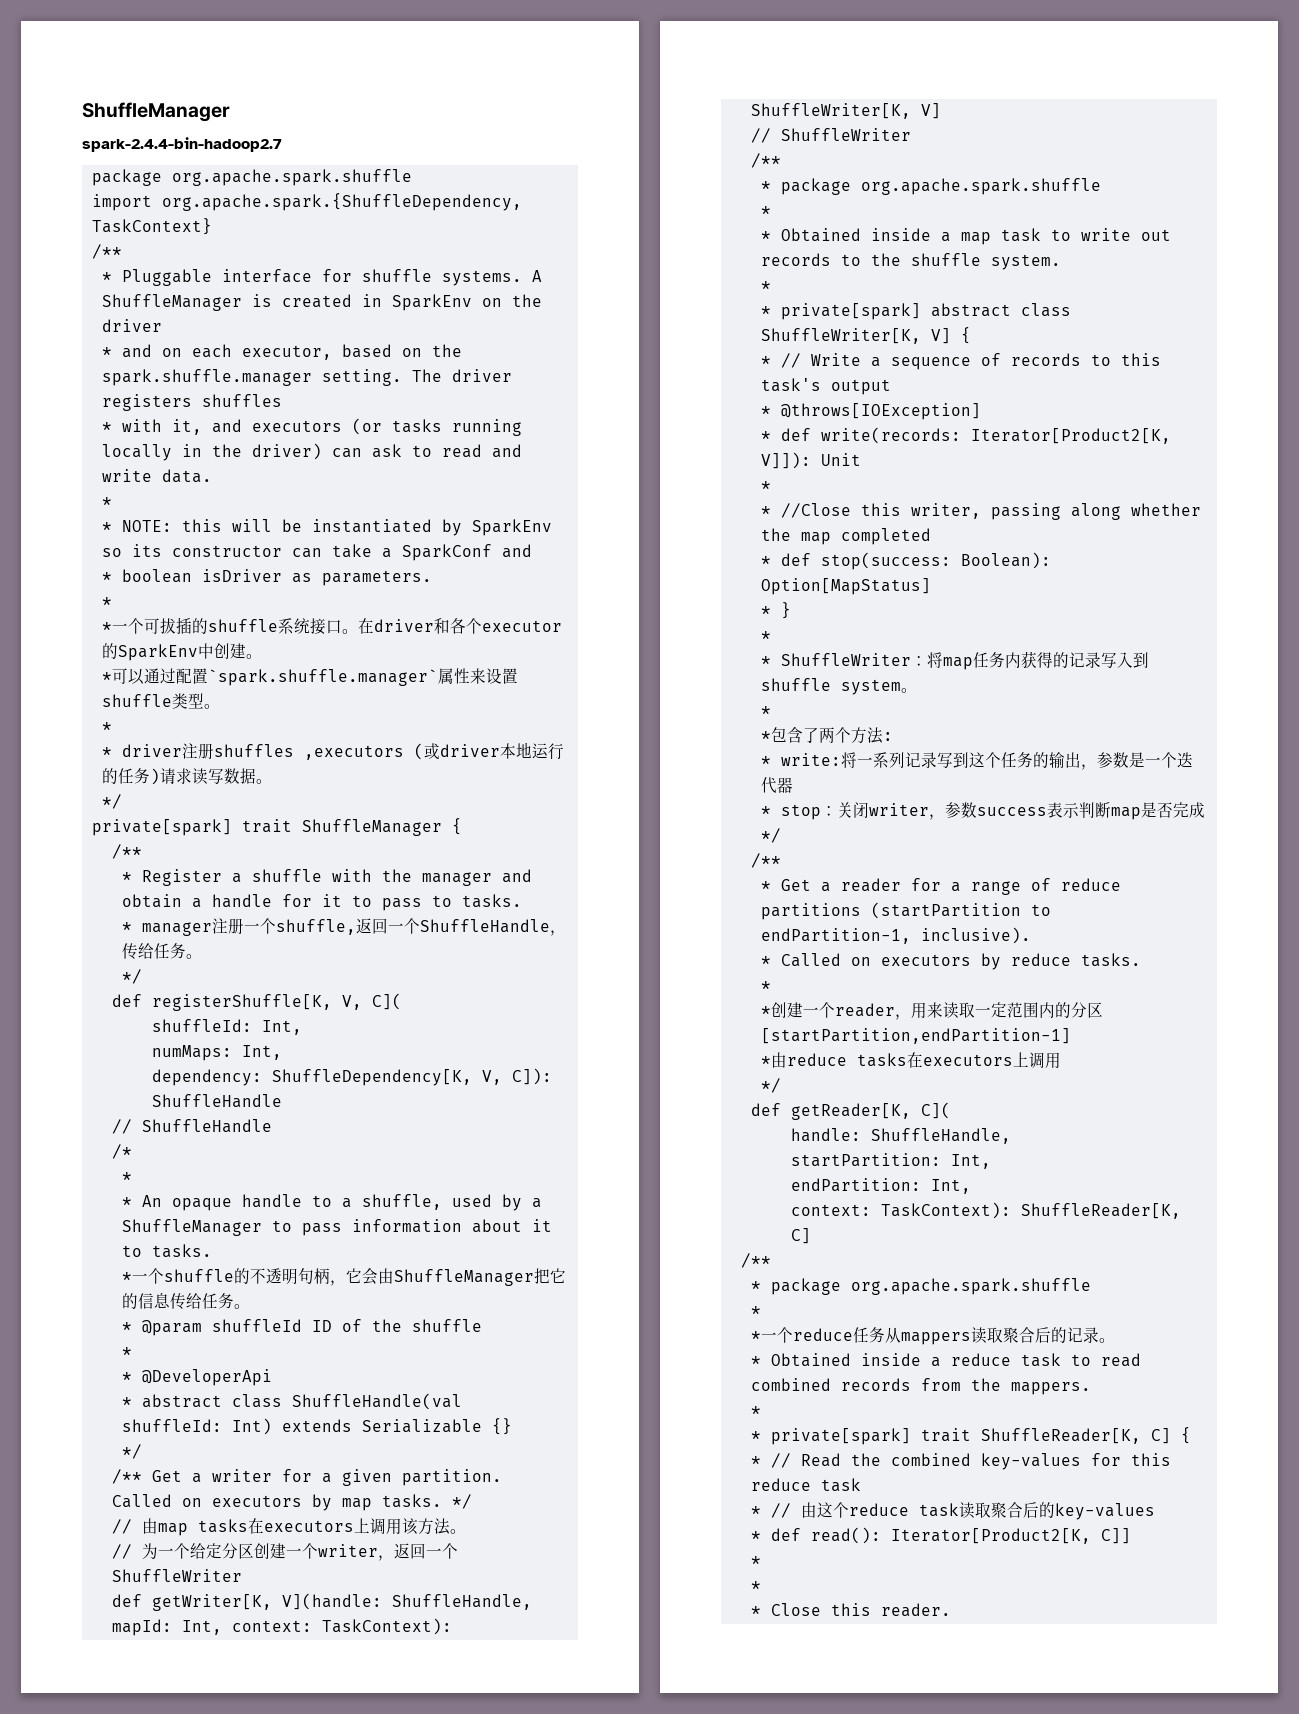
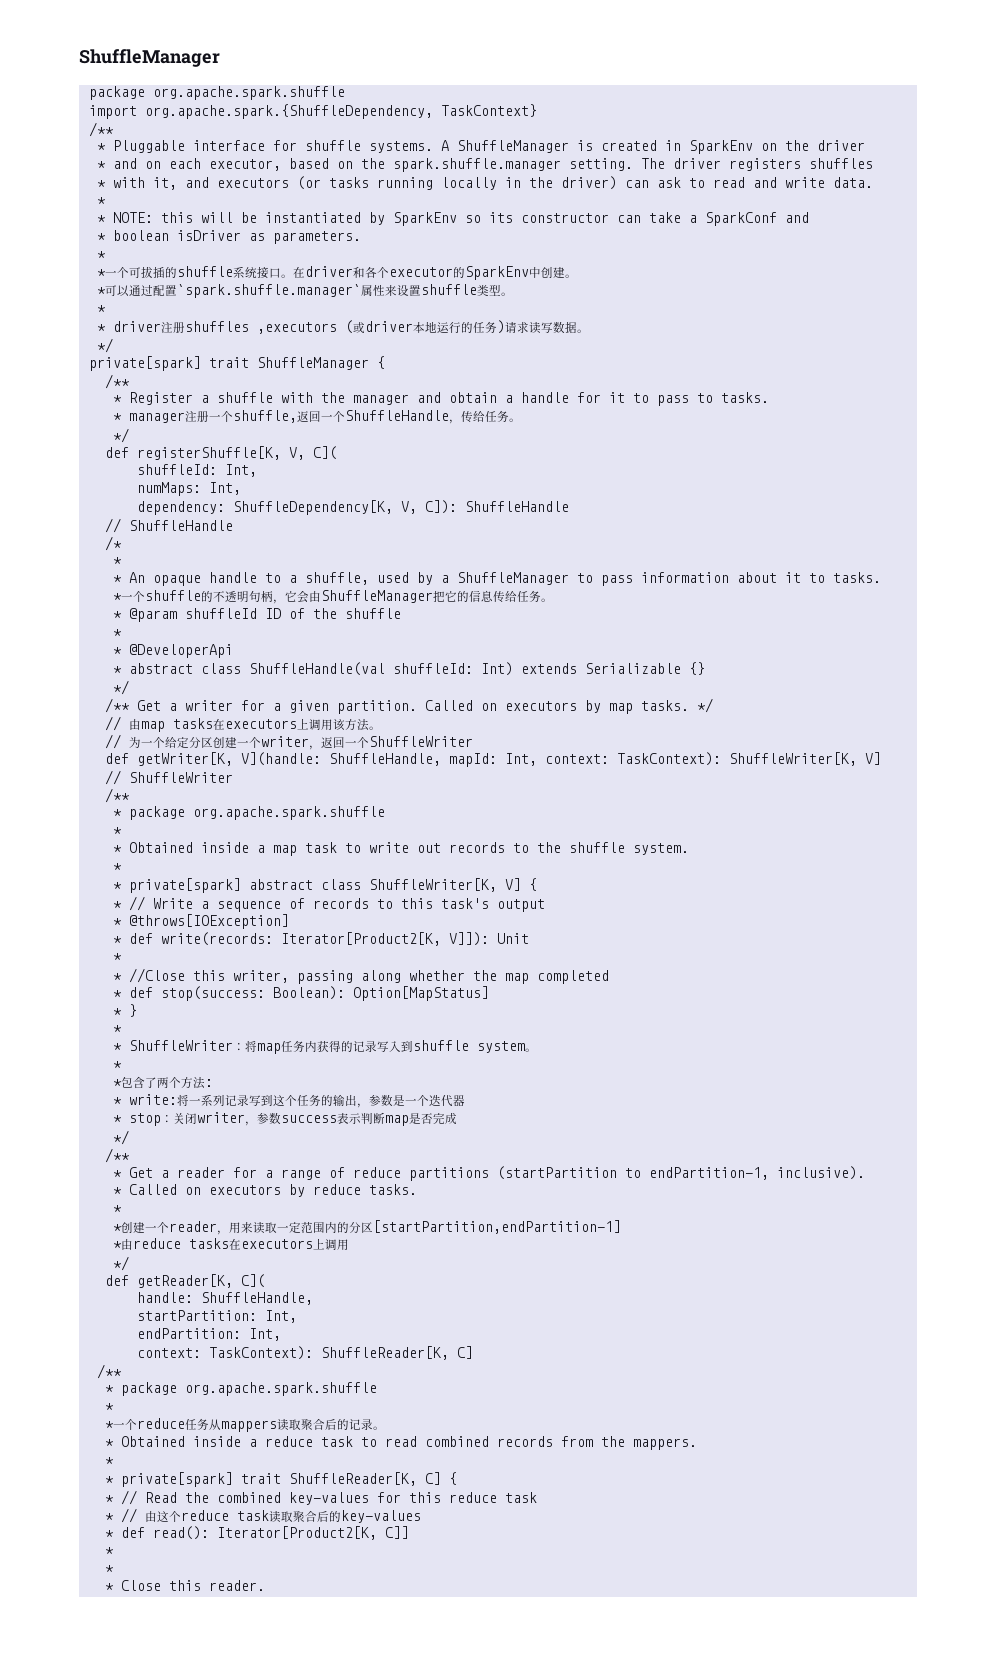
[82,102,230,122] [82,137,282,152] ShuffleManager // spark-2.4.4-bin-hadoop2.7 -> [79,49,220,67] ShuffleManager

